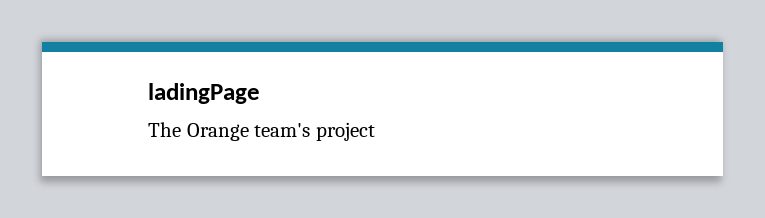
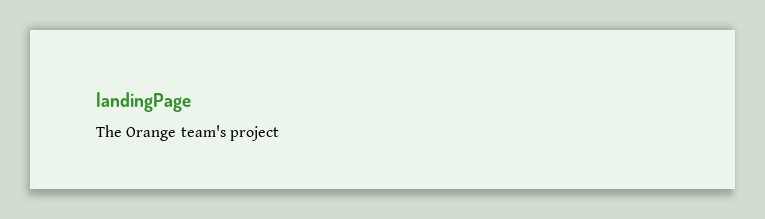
[148,83,260,104] ladingPage -> [96,92,191,112] landingPage

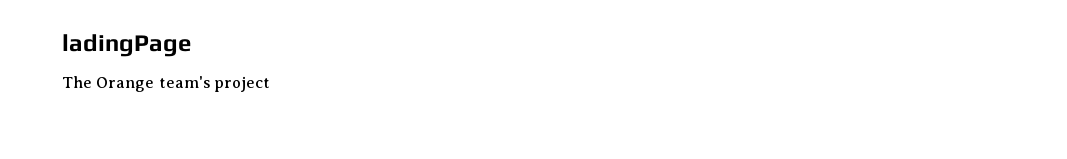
[96,92,191,112] landingPage -> [62,34,191,57] ladingPage

